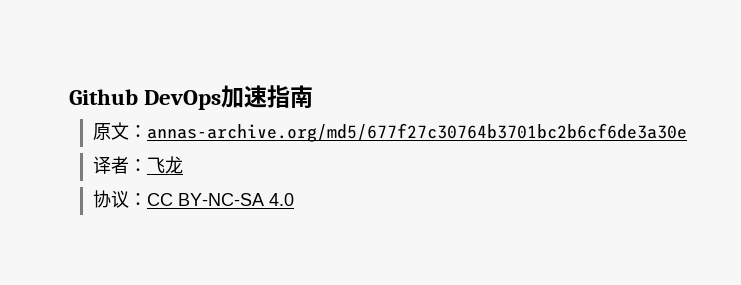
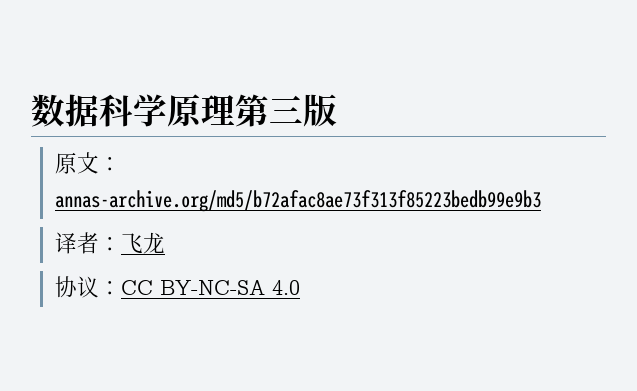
[69,85,314,110] Github DevOps加速指南 -> [31,94,337,127] 数据科学原理第三版
[146,123,687,142] annas-archive.org/md5/677f27c30764b3701bc2b6cf6de3a30e -> [54,190,541,212] annas-archive.org/md5/b72afac8ae73f313f85223bedb99e9b3

